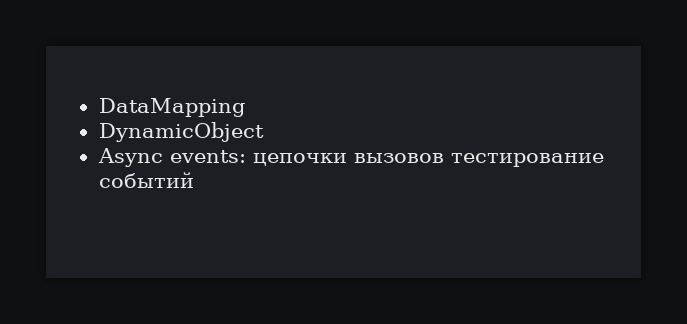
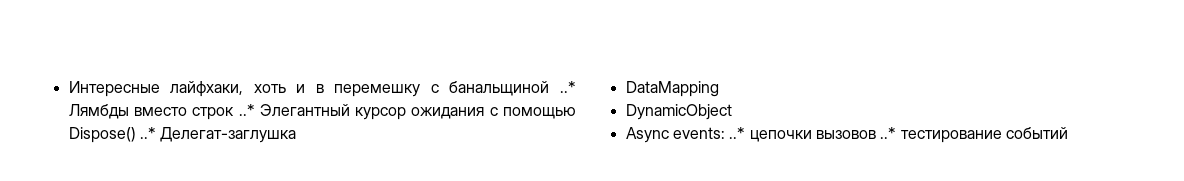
(98, 107) none -> [68,81,576,97] [68,104,576,120] [68,127,297,143] Интересные лайфхаки, хоть и в перемешку с банальщиной ..* Лямбды вместо строк ..* Элегантный курсор ожидания с помощью Dispose() ..* Делегат-заглушка //
(246, 156) none -> [729,127,746,139] ..*
(444, 158) none -> [880,127,897,139] ..*

